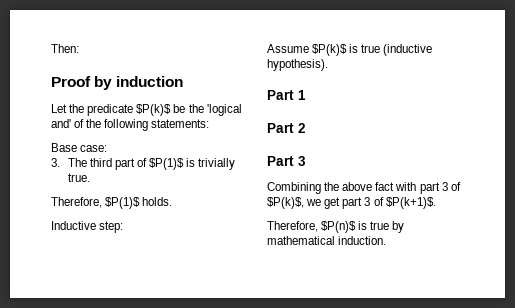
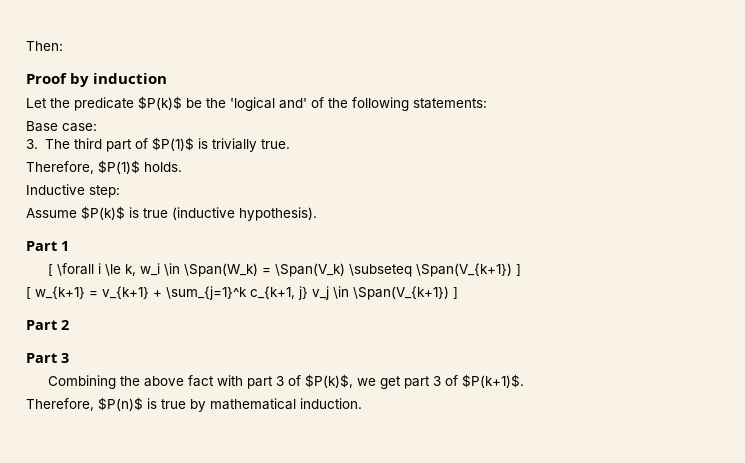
(306, 95) none -> [48,263,522,277] [26,286,458,300] // [ \forall i \le k, w_i \in \Span(W_k) = \Span(V_k) \subseteq \Span(V_{k+1}) ] // [ w_{k+1} = v_{k+1} + \sum_{j=1}^k c_{k+1, j} v_j \in \Span(V_{k+1}) ]

